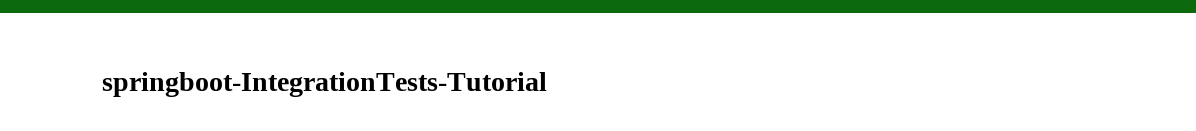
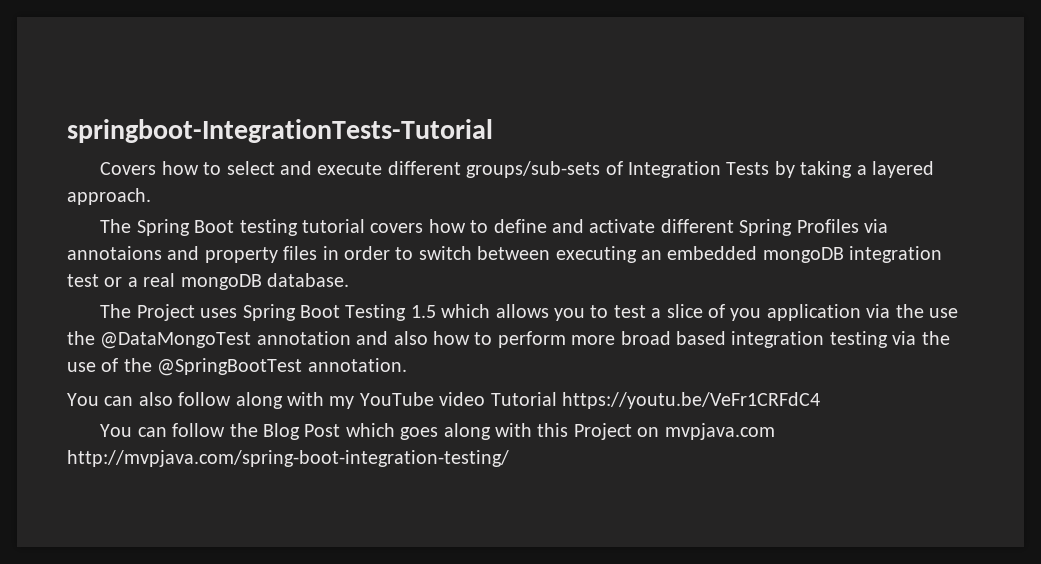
(547, 84) none -> [100,161,935,178] [67,188,151,205] [100,219,889,236] [67,246,943,263] [67,273,349,290] [100,304,959,321] [67,331,950,349] [67,358,407,376] [67,392,820,409] [100,423,775,440] [67,450,509,467] // Covers how to select and execute different groups/sub-sets of Integration Tests by taking a layered approach. // The Spring Boot testing tutorial covers how to define and activate different Spring Profiles via annotaions and property files in order to switch between executing an embedded mongoDB integration test or a real mongoDB database. // The Project uses Spring Boot Testing 1.5 which allows you to test a slice of you application via the use the @DataMongoTest annotation and also how to perform more broad based integration testing via the use of the @SpringBootTest annotation. // You can also follow along with my YouTube video Tutorial https://youtu.be/VeFr1CRFdC4 // You can follow the Blog Post which goes along with this Project on mvpjava.com http://mvpjava.com/spring-boot-integration-testing/

